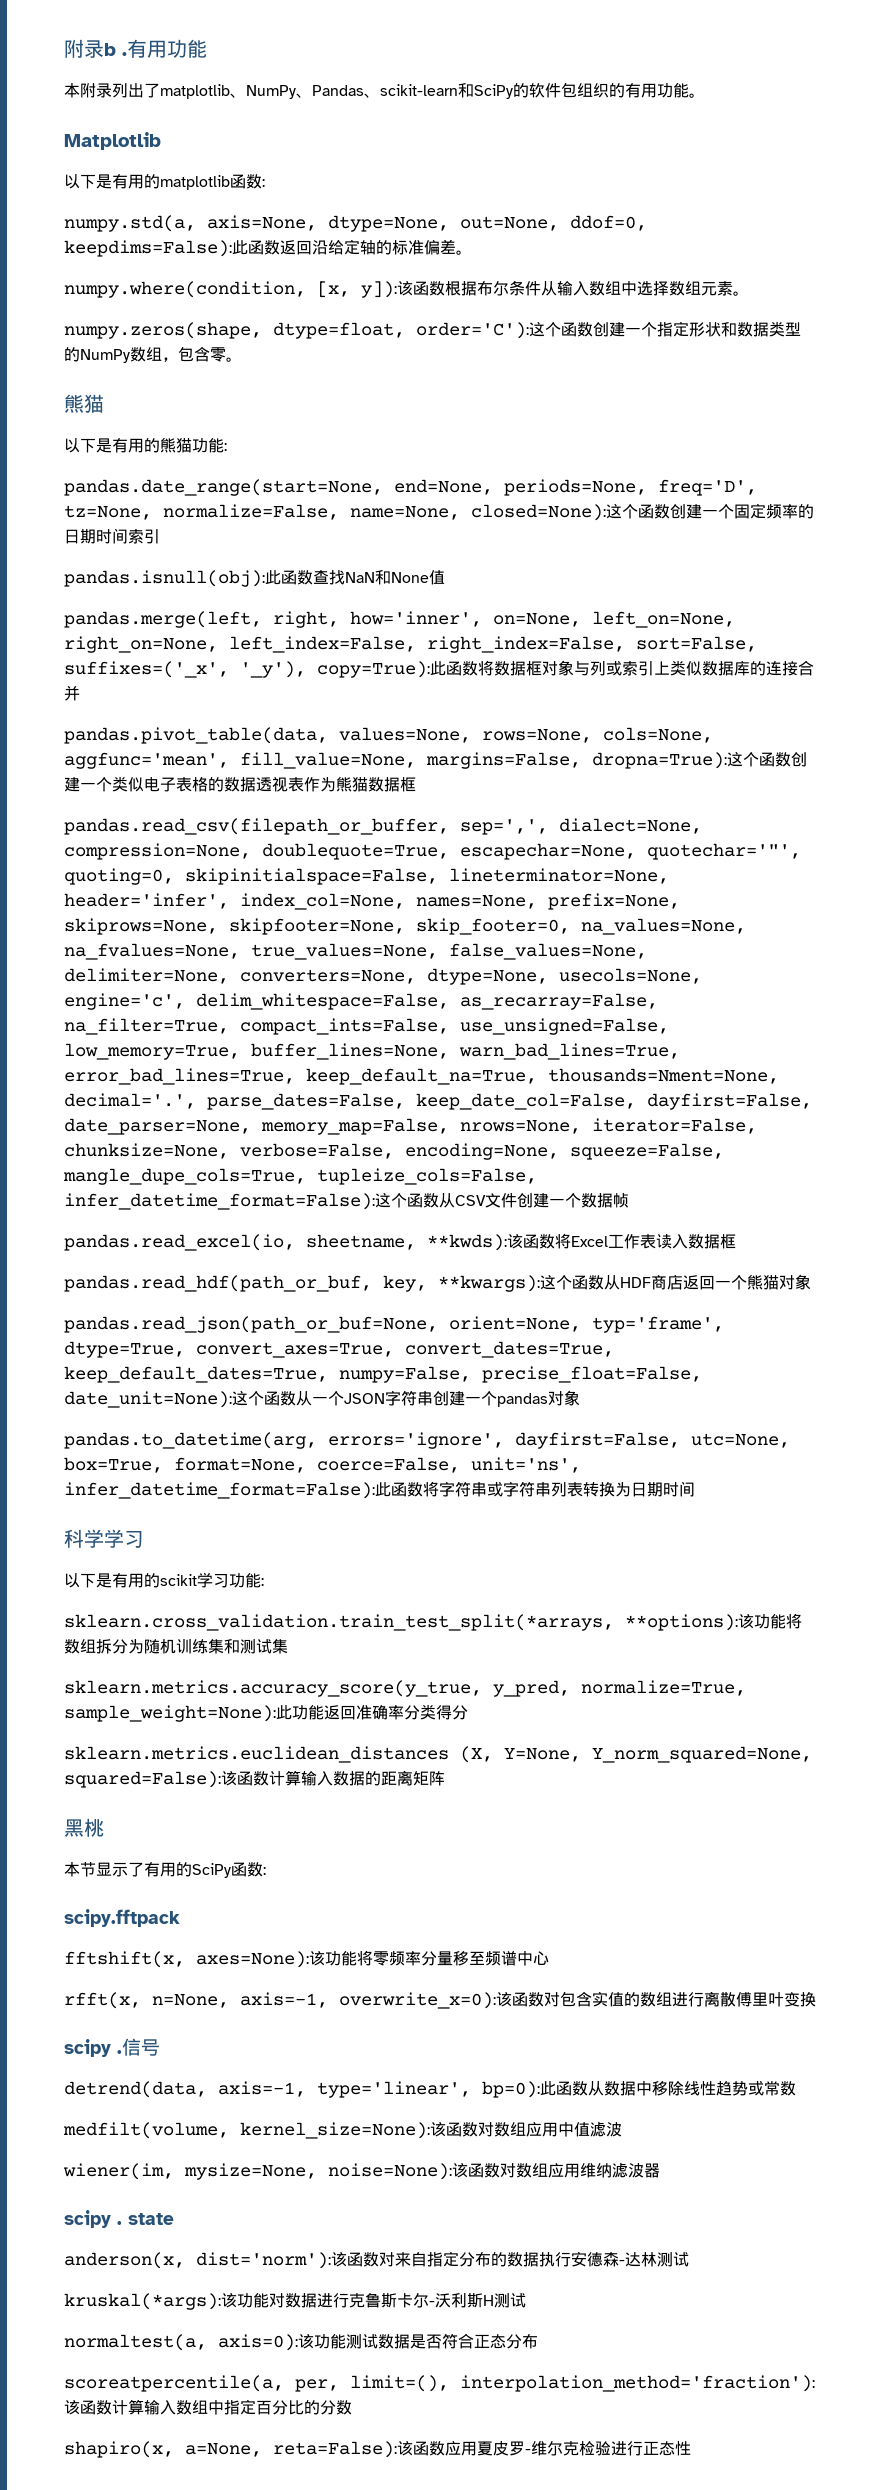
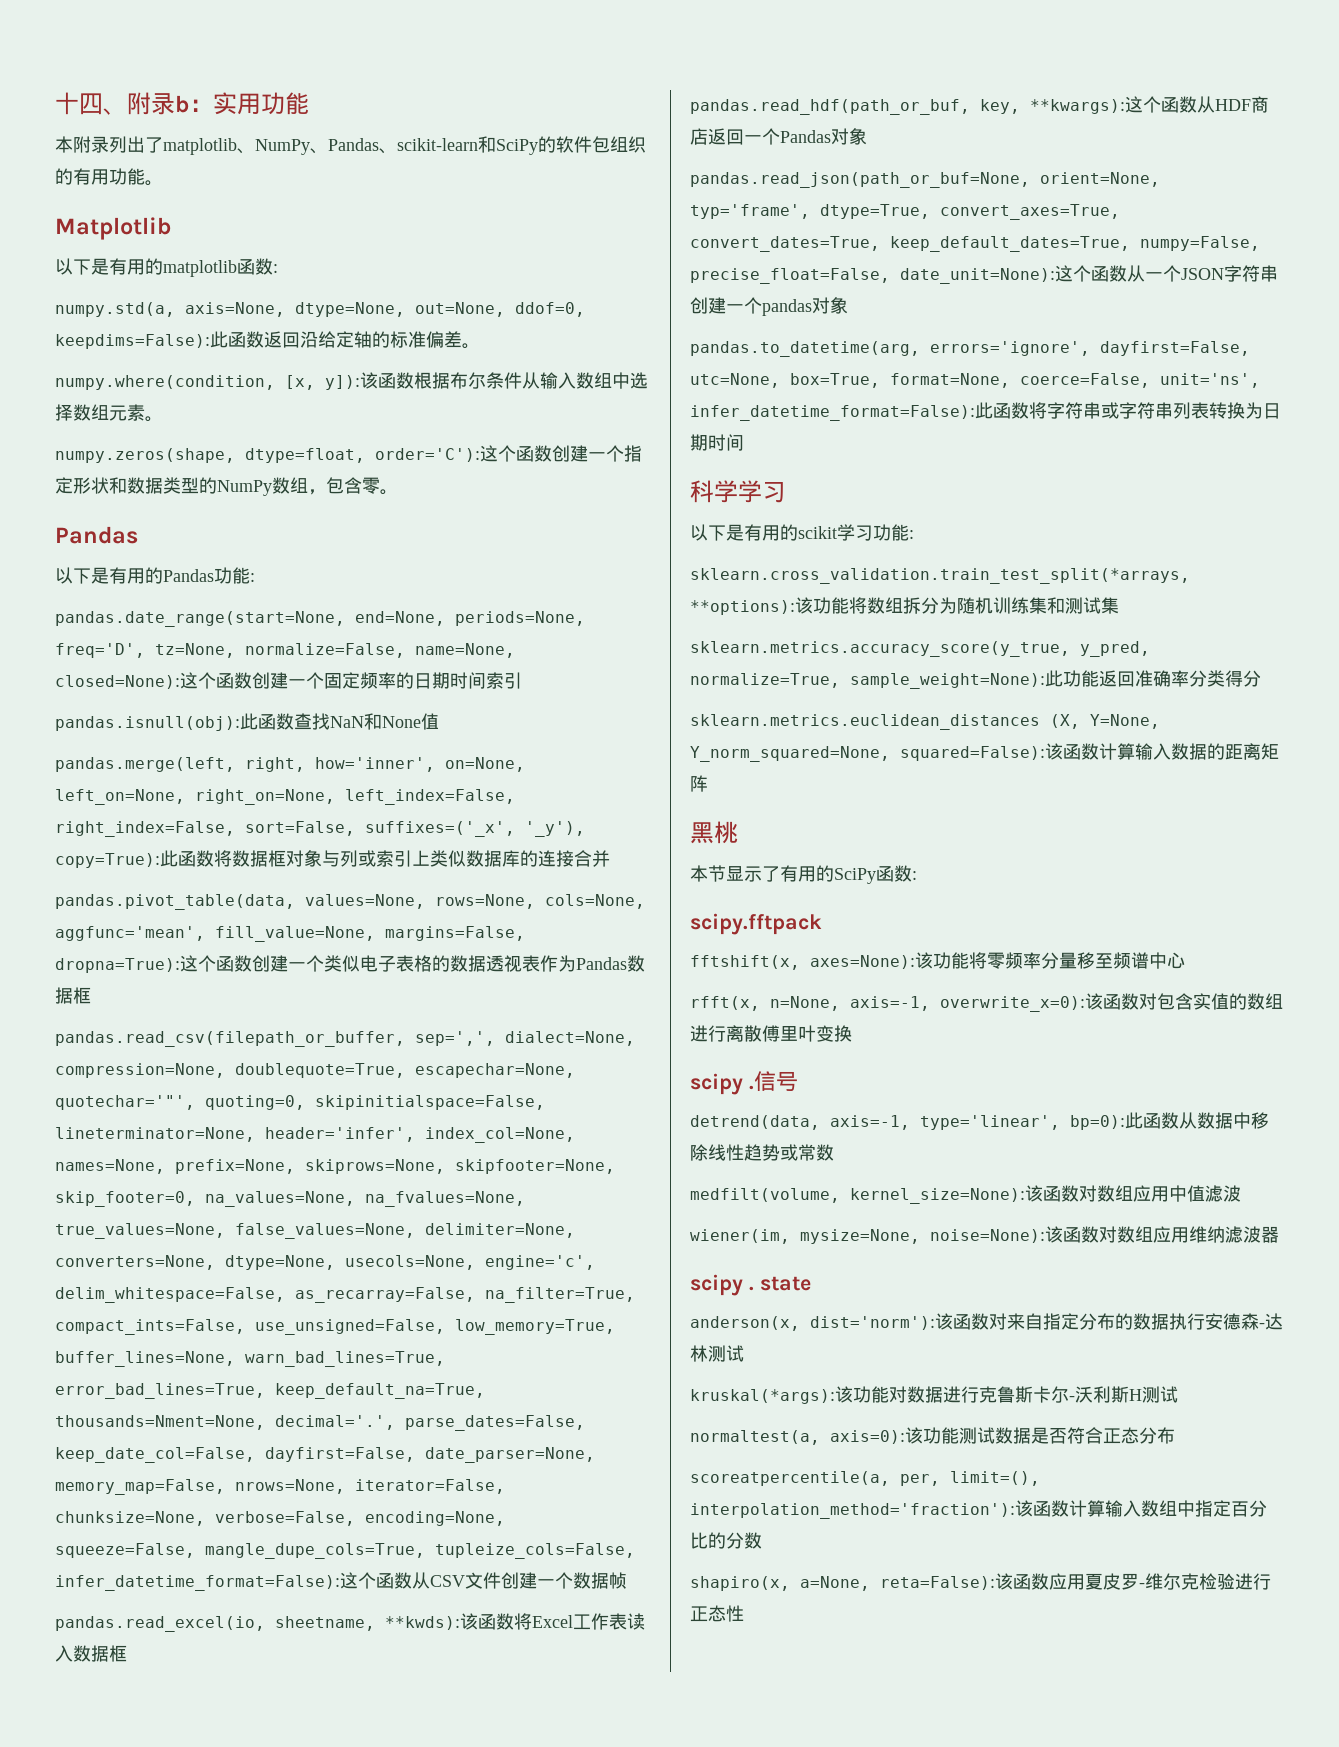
(64, 48) none -> [55,92,127,115] 十四、
[122,39,147,58] .有 -> [189,92,237,115] ：实
[64,394,104,413] [64,437,192,453] 熊猫 // 以下是有用的熊猫 -> [55,526,138,544] [55,567,214,584] Pandas // 以下是有用的Pandas
[336,776,368,792] 熊猫 -> [576,957,627,970] Pandas
[747,1274,779,1290] 熊猫 -> [780,130,831,143] Pandas

